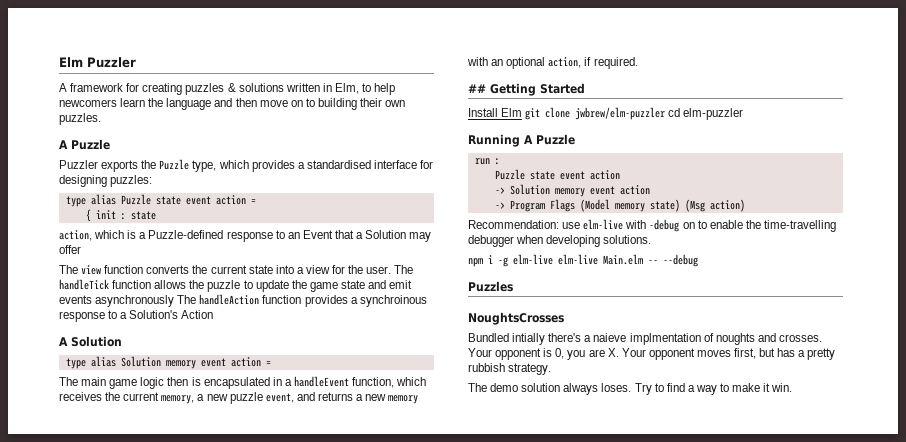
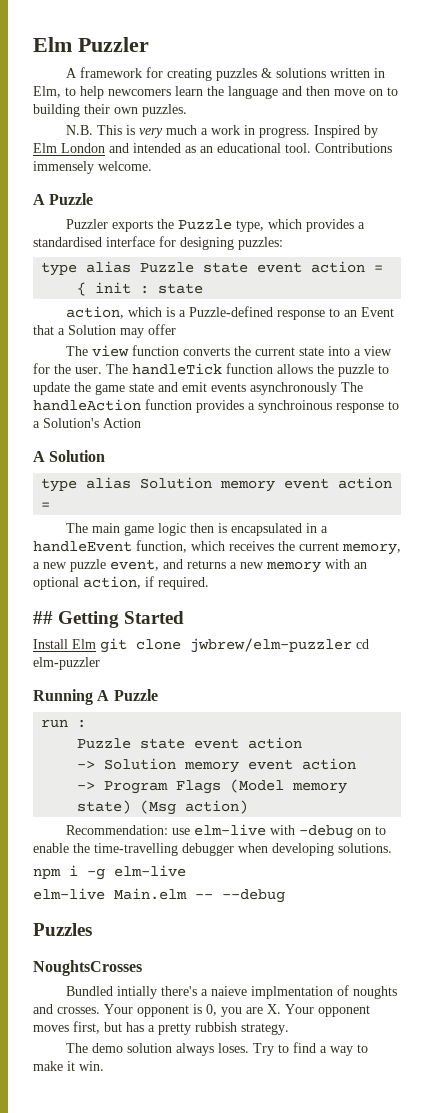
(101, 119) none -> [66,125,379,138] [33,143,392,153] [33,161,152,174] // N.B. This is very much a work in progress. Inspired by Elm London and intended as an educational tool. Contributions immensely welcome.
(553, 259) none -> (186, 871) //

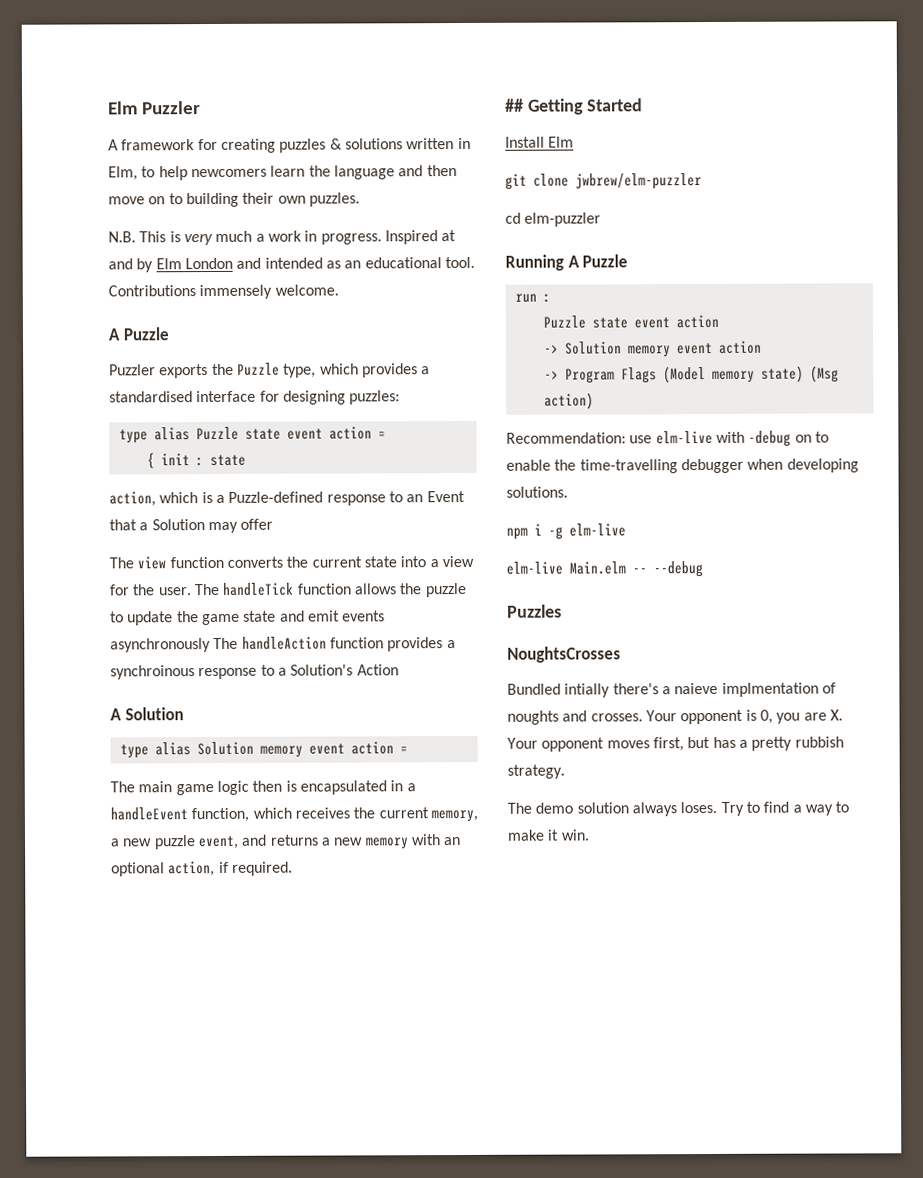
(361, 131) none -> [441,230,457,242] [108,258,133,270] at and
(96, 644) none -> (575, 142) //
(352, 645) none -> (702, 181) //

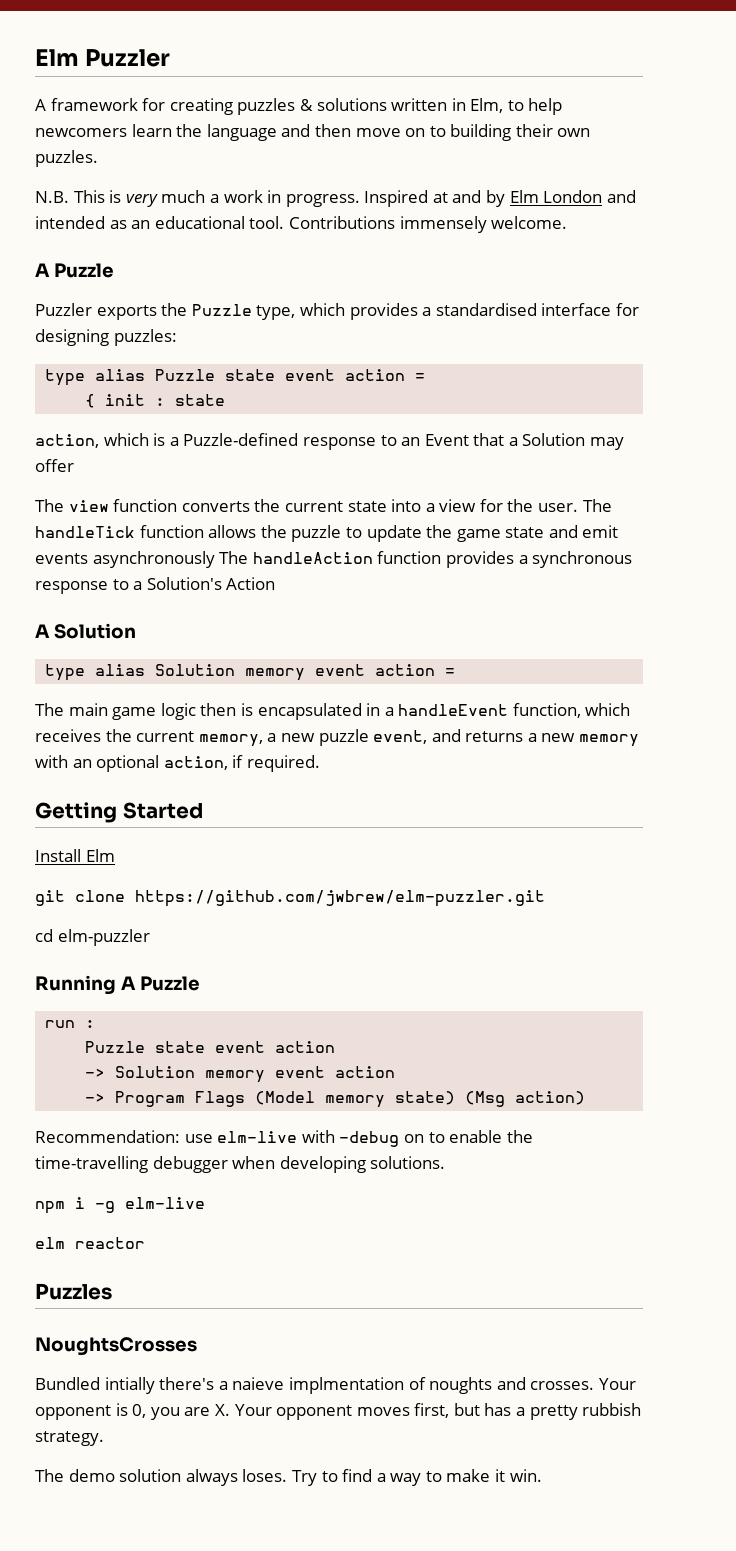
[110,665,195,680] synchroinous -> [532,551,633,568] synchronous
[505,98,524,112] ## -> (320, 763) none
[575,173,702,190] jwbrew/elm-puzzler -> [135,890,545,907] https://github.com/jwbrew/elm-puzzler.git
[506,561,703,578] elm-live Main.elm -- --debug -> [35,1237,145,1249] elm reactor

